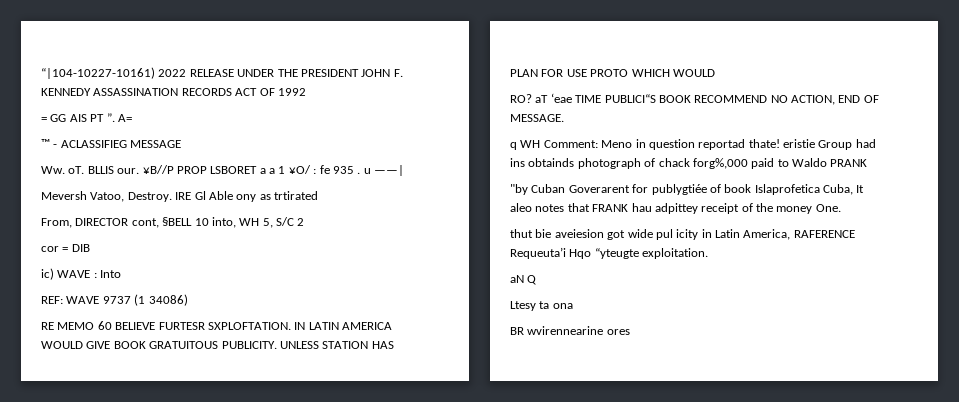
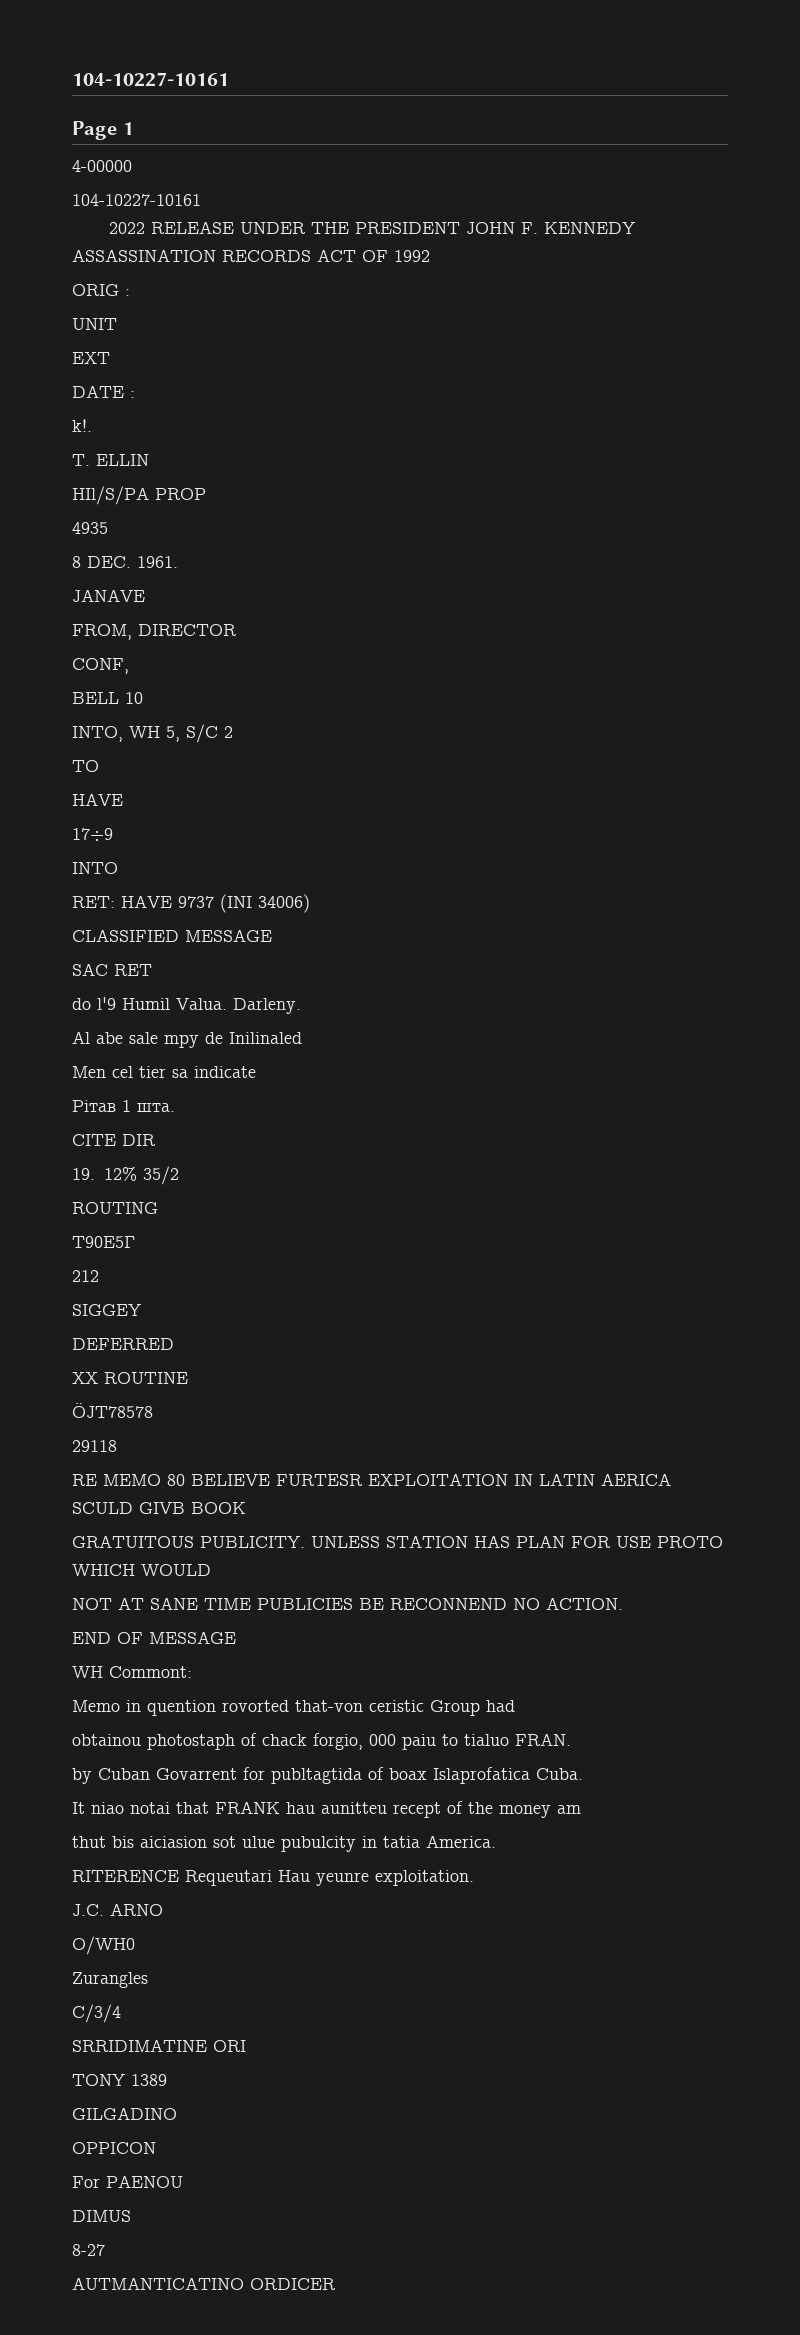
[41,67,155,79] “|104-10227-10161) -> [72,72,229,87] [72,121,134,140] [72,160,132,172] [72,194,201,206] 104-10227-10161 // Page 1 // 4-00000 // 104-10227-10161 //
[41,113,132,122] [41,139,182,148] [41,165,404,176] [41,191,318,202] [41,218,72,228] = GG AIS PT ”. A= // ™ - ACLASSIFIEG MESSAGE // Ww. oT. BLLIS our. ¥B//P PROP LSBORET a a 1 ¥O/ : fe 935 . u ——| // Meversh Vatoo, Destroy. IRE Gl Able ony as trtirated // From, -> [72,284,130,296] [72,318,117,330] [72,352,110,364] [72,385,135,398] [72,419,92,432] [72,454,149,466] [72,486,206,505] [72,522,108,534] [72,556,178,568] [72,589,145,602] [72,624,132,640] ORIG : // UNIT // EXT // DATE : // k!. // T. ELLIN // HIl/S/PA PROP // 4935 // 8 DEC. 1961. // JANAVE // FROM,
[131,217,193,228] cont, §BELL -> [72,658,129,674] [72,692,119,704] // CONF, // BELL
[211,217,236,228] into, -> [72,726,123,742] // INTO,
[41,244,90,252] [41,268,122,280] [41,294,188,306] cor = DIB // ic) WAVE : Into // REF: WAVE 9737 (1 34086) -> [72,760,99,772] [72,793,123,806] [72,828,113,841] [72,862,118,874] [72,894,310,913] [72,929,272,942] [72,963,152,976] [72,997,301,1014] [72,1031,302,1048] [72,1066,256,1078] [72,1100,175,1112] [72,1134,156,1146] [72,1166,179,1185] [72,1202,158,1214] [72,1236,135,1248] [72,1270,99,1282] [72,1304,142,1316] [72,1338,174,1350] [72,1372,188,1384] [72,1403,153,1418] [72,1440,117,1452] TO // HAVE // 17÷9 // INTO // RET: HAVE 9737 (INI 34006) // CLASSIFIED MESSAGE // SAC RET // do l'9 Humil Valua. Darleny. // Al abe sale mpy de Inilinaled // Men cel tier sa indicate // Рітав 1 шта. // CITE DIR // 19. 12% 35/2 // ROUTING // T90Е5Г // 212 // SIGGEY // DEFERRED // XX ROUTINE // ÖJT78578 // 29118
[97,321,112,330] 60 -> [167,1474,185,1486] 80
[207,322,291,330] SXPLOFTATION. -> [368,1473,508,1486] EXPLOITATION
[342,322,392,330] [41,341,146,349] AMERICA WOULD GIVE BOOK -> [601,1473,671,1486] [72,1502,246,1514] AERICA SCULD GIVB BOOK //
[510,93,879,105] [510,114,564,122] [510,139,876,150] [510,158,868,169] [510,184,865,195] [510,203,565,212] RO? aT ‘eae TIME PUBLICI“S BOOK RECOMMEND NO ACTION, END OF MESSAGE. // q WH Comment: Meno in question reportad thate! eristie Group had ins obtainds photograph of chack forg%,000 paid to Waldo PRANK // "by Cuban Goverarent for publygtiée of book Islaprofetica Cuba, It aleo notes -> [72,1597,623,1610] [72,1631,236,1644] [72,1666,192,1678] [72,1700,515,1716] [72,1733,571,1750] [72,1767,583,1784] [72,1802,170,1814] NOT AT SANE TIME PUBLICIES BE RECONNEND NO ACTION. // END OF MESSAGE // WH Commont: // Memo in quention rovorted that-von ceristic Group had // obtainou photostaph of chack forgio, 000 paiu to tialuo FRAN. // by Cuban Govarrent for publtagtida of boax Islaprofatica Cuba. // It niao notai
[654,203,740,214] adpittey receipt -> [321,1802,441,1818] aunitteu recept
[815,204,841,212] One. -> [557,1805,581,1814] am
[535,229,855,240] [510,247,709,259] [510,275,537,285] [510,301,573,311] [510,326,630,335] bie aveiesion got wide pul icity in Latin America, RAFERENCE Requeuta’i Hqo “yteugte exploitation. // aN Q // Ltesy ta ona // BR wvirennearine ores -> [112,1835,496,1852] [72,1870,474,1886] [72,1903,163,1916] [72,1936,135,1955] [72,1972,148,1988] [72,2004,121,2023] [72,2039,246,2052] [72,2074,167,2086] [72,2107,177,2120] [72,2142,156,2154] [72,2175,183,2188] [72,2210,131,2222] [72,2244,105,2256] [72,2277,336,2290] bis aiciasion sot ulue pubulcity in tatia America. // RITERENCE Requeutari Hau yeunre exploitation. // J.C. ARNO // O/WH0 // Zurangles // C/3/4 // SRRIDIMATINE ORI // TONY 1389 // GILGADINO // OPPICON // For PAENOU // DIMUS // 8-27 // AUTMANTICATINO ORDICER

